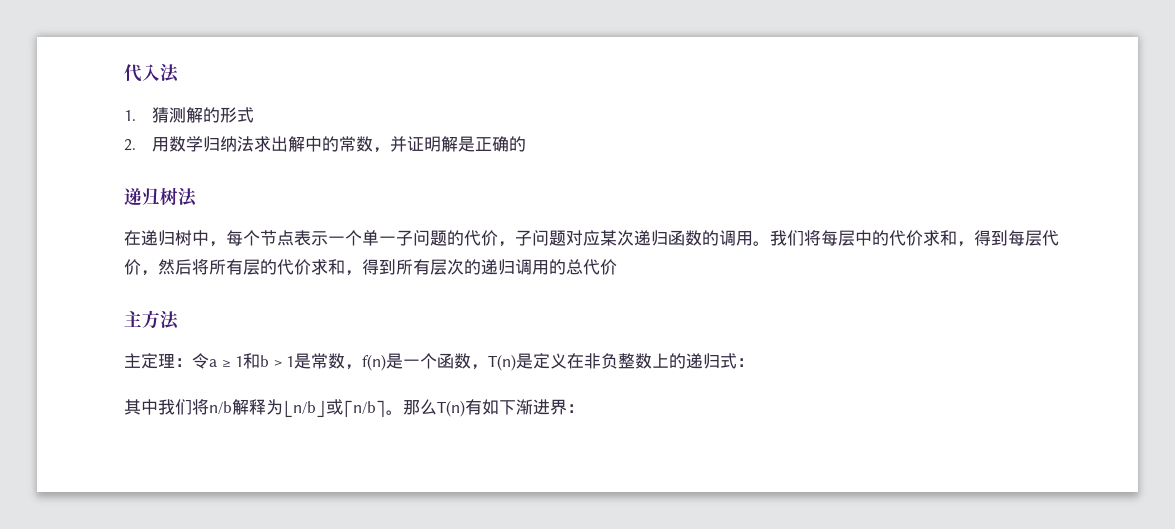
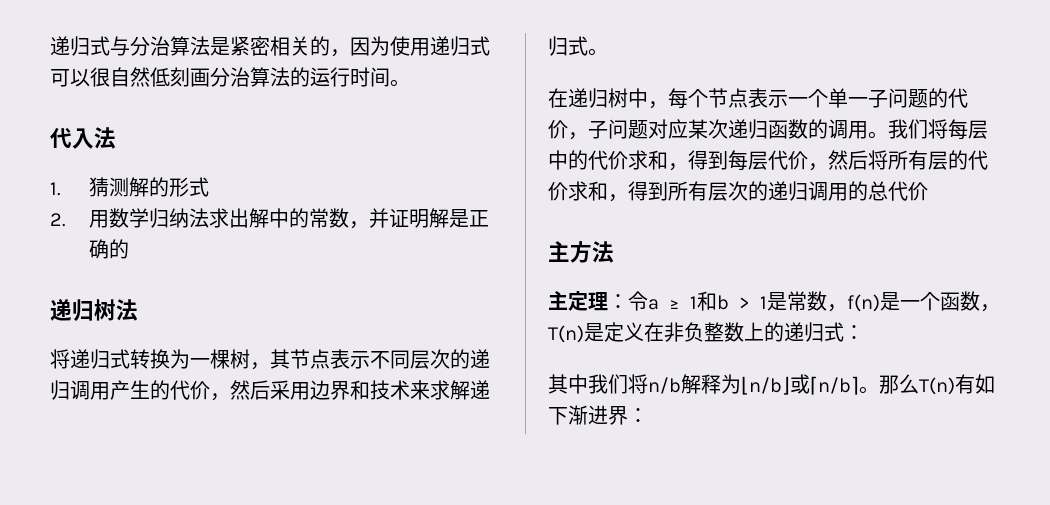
(124, 73) none -> [50,36,490,57] [50,67,410,87] 递归式与分治算法是紧密相关的，因为使用递归式可以很自然低刻画分治算法的运行时间。 //
(197, 197) none -> [50,349,490,370] [50,380,490,401] [548,36,608,56] // 将递归式转换为一棵树，其节点表示不同层次的递归调用产生的代价，然后采用边界和技术来求解递归式。

